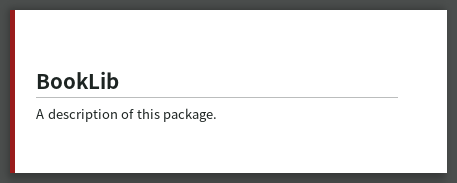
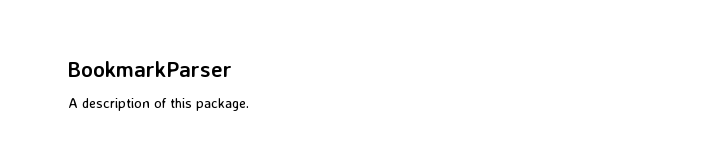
[36,71,119,89] BookLib -> [68,61,232,77] BookmarkParser

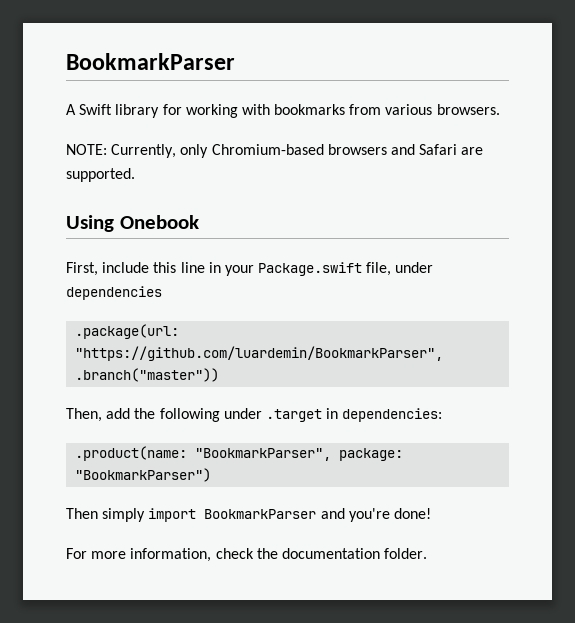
[82,98,249,111] description of this package. -> [79,104,500,118] [66,144,484,158] [66,168,135,182] [66,215,199,232] [66,262,434,276] [66,286,162,300] [75,324,180,339] [75,346,444,361] [75,368,220,382] [66,408,443,422] [75,446,404,461] [75,468,212,482] [66,508,431,522] [66,548,428,562] Swift library for working with bookmarks from various browsers. // NOTE: Currently, only Chromium-based browsers and Safari are supported. // Using Onebook // First, include this line in your Package.swift file, under dependencies // .package(url: "https://github.com/luardemin/BookmarkParser", .branch("master")) // Then, add the following under .target in dependencies: // .product(name: "BookmarkParser", package: "BookmarkParser") // Then simply import BookmarkParser and you're done! // For more information, check the documentation folder.

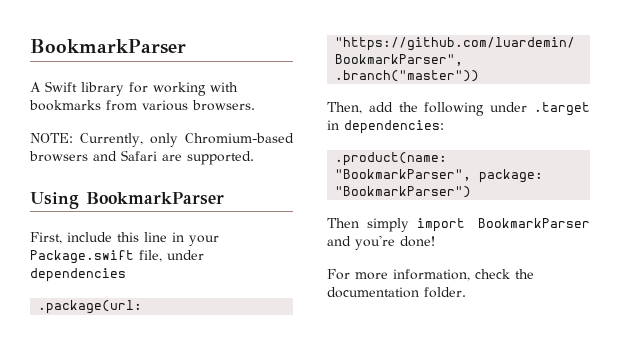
[119,215,199,229] Onebook -> [86,192,224,205] BookmarkParser

